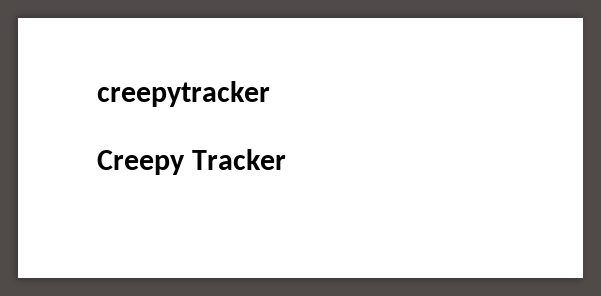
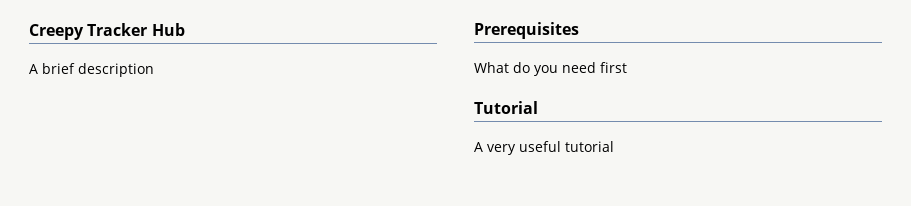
[97,81,270,107] creepytracker // -> (29, 32) none
(287, 159) none -> [151,23,185,36] [29,63,154,77] [474,22,579,39] [474,62,627,76] [474,101,538,114] [474,141,614,155] Hub // A brief description // Prerequisites // What do you need first // Tutorial // A very useful tutorial

